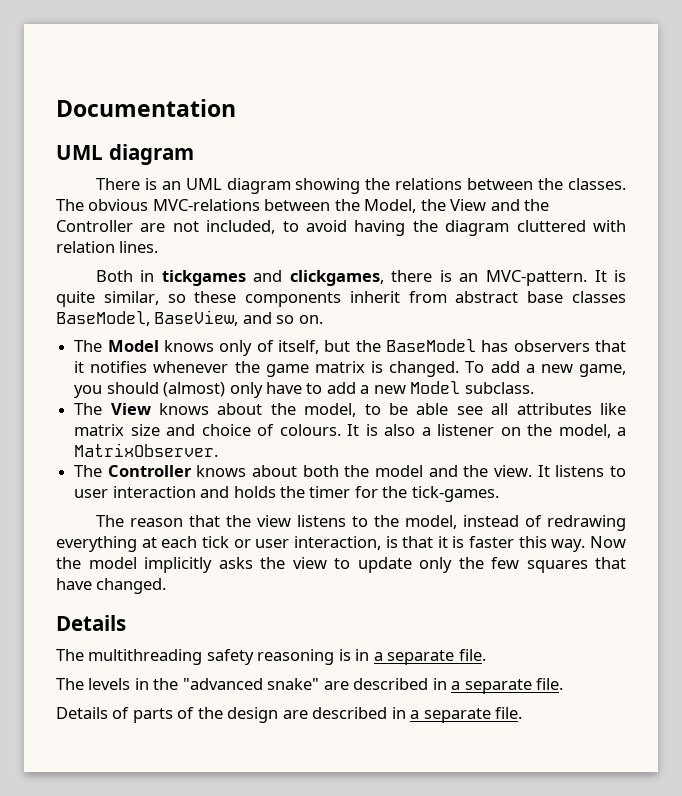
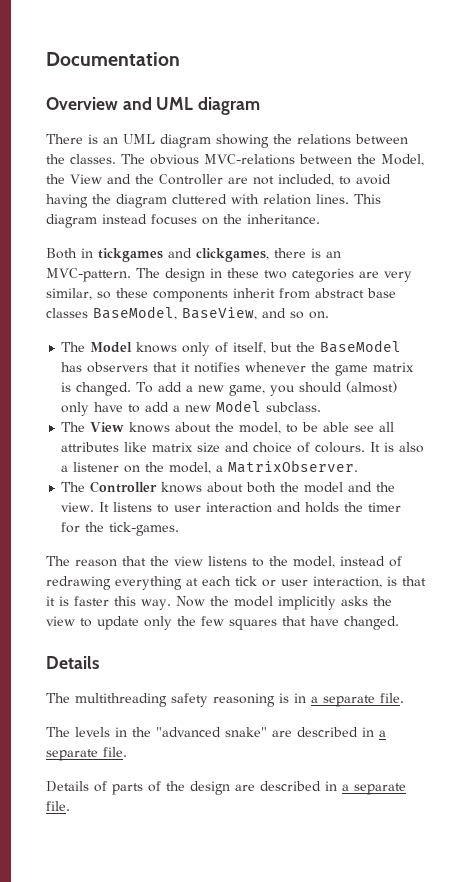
(236, 108) none -> [46,97,152,110] Overview and
(159, 247) none -> [354,194,381,204] [46,214,320,228] This diagram instead focuses on the inheritance.
[594,270,626,282] [56,291,95,307] It is quite -> [136,268,412,282] The design in these two categories are very

